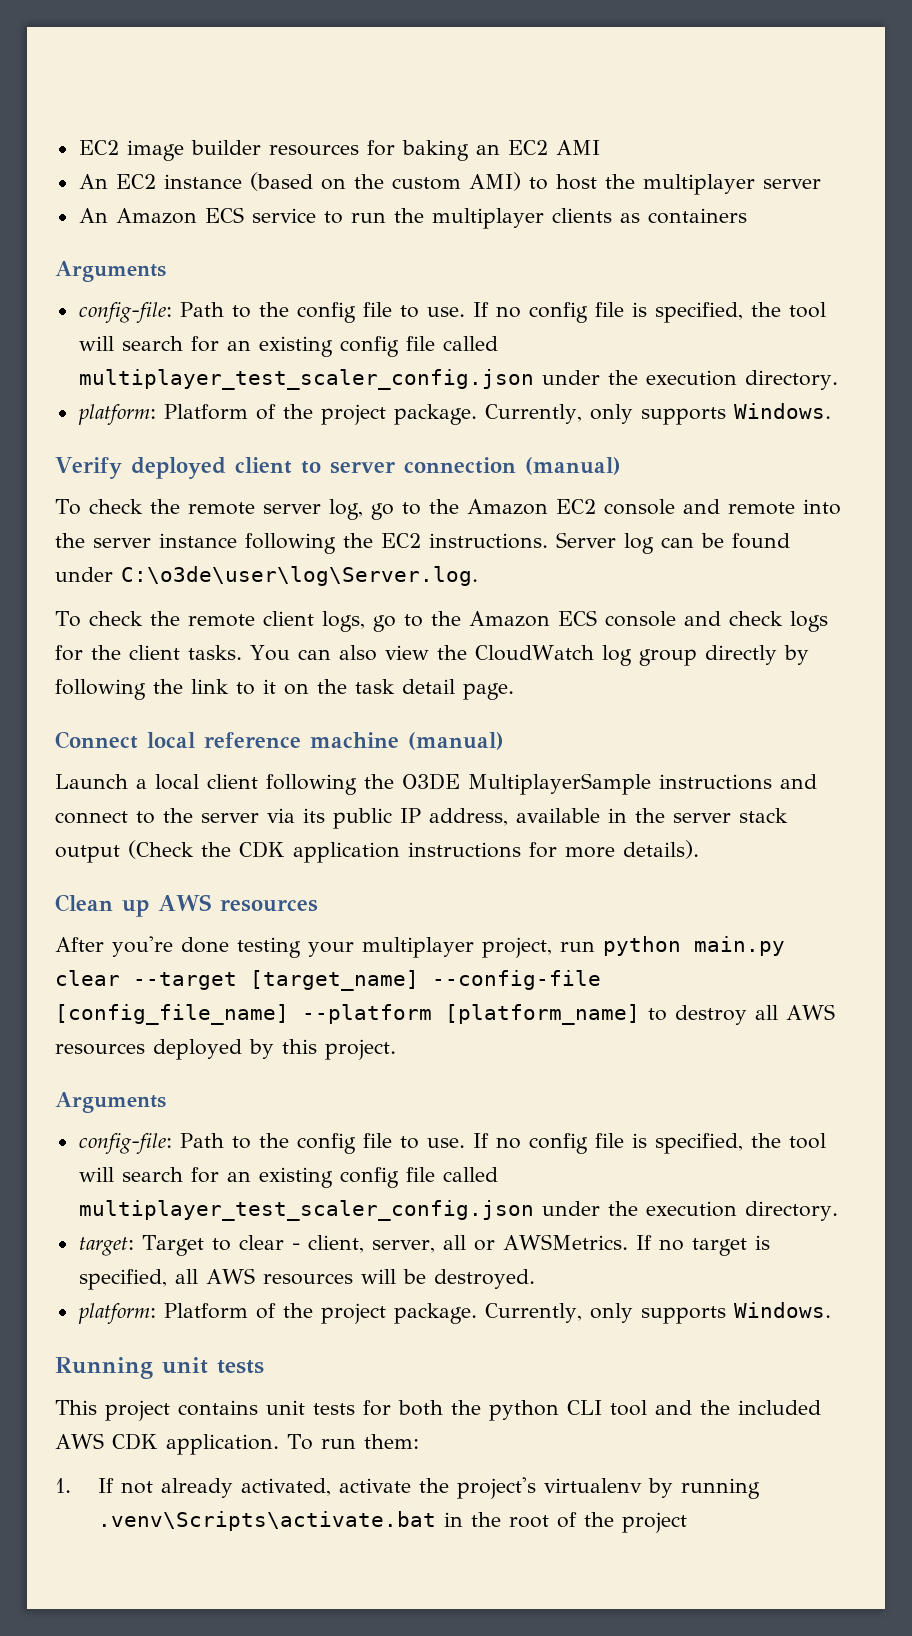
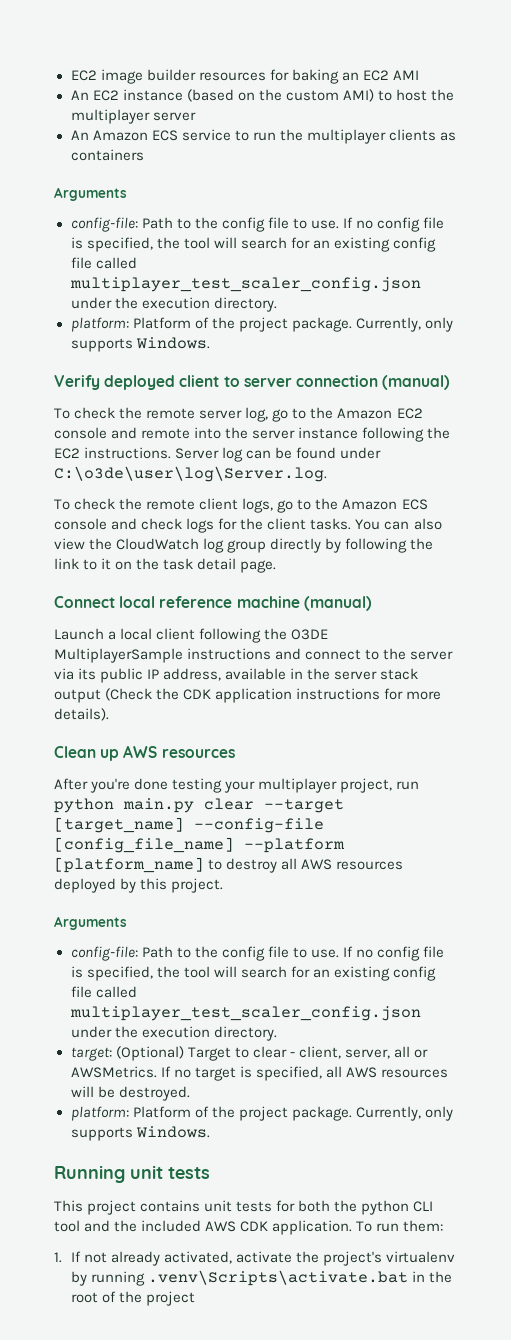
(134, 1246) none -> [115,1046,184,1061] (Optional)

